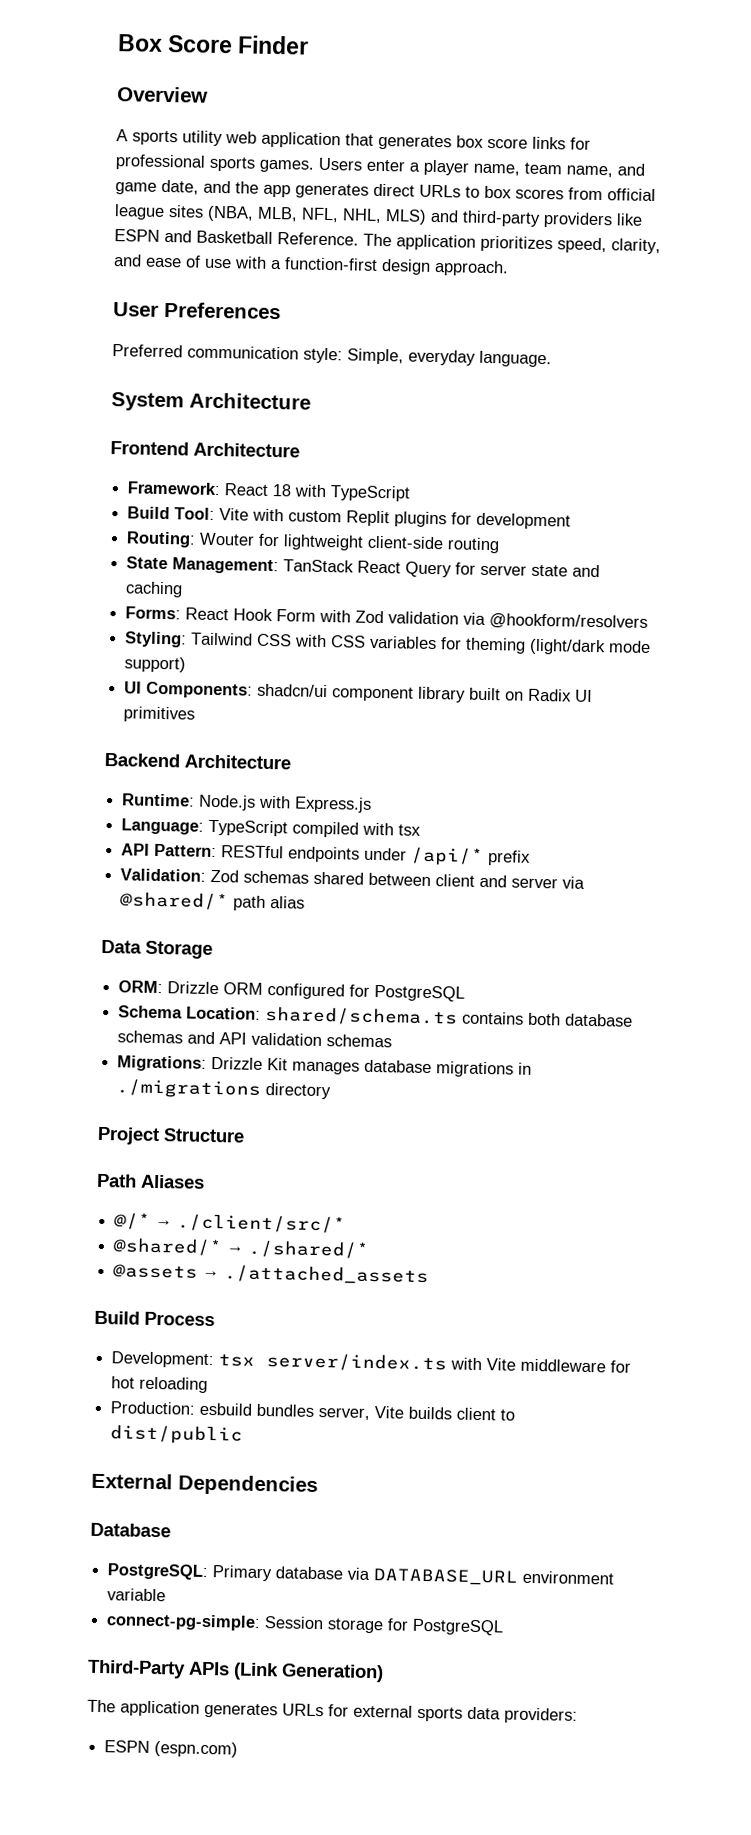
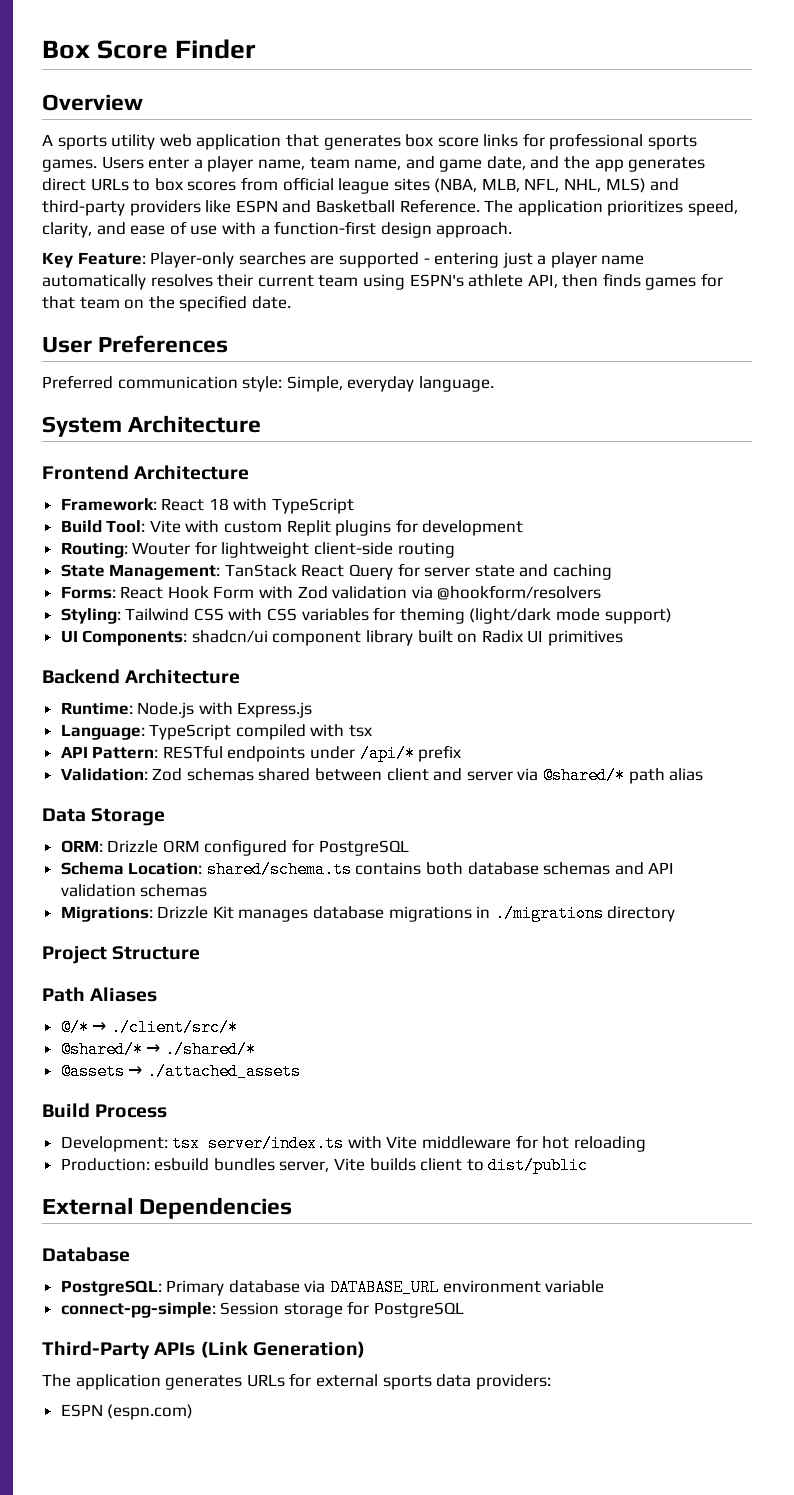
(509, 268) none -> [42,252,645,268] [42,273,724,290] [42,295,291,312] // Key Feature: Player-only searches are supported - entering just a player name automatically resolves their current team using ESPN's athlete API, then finds games for that team on the specified date.

